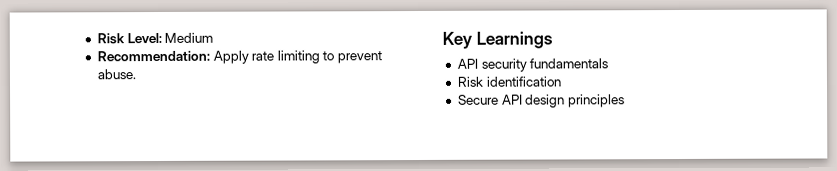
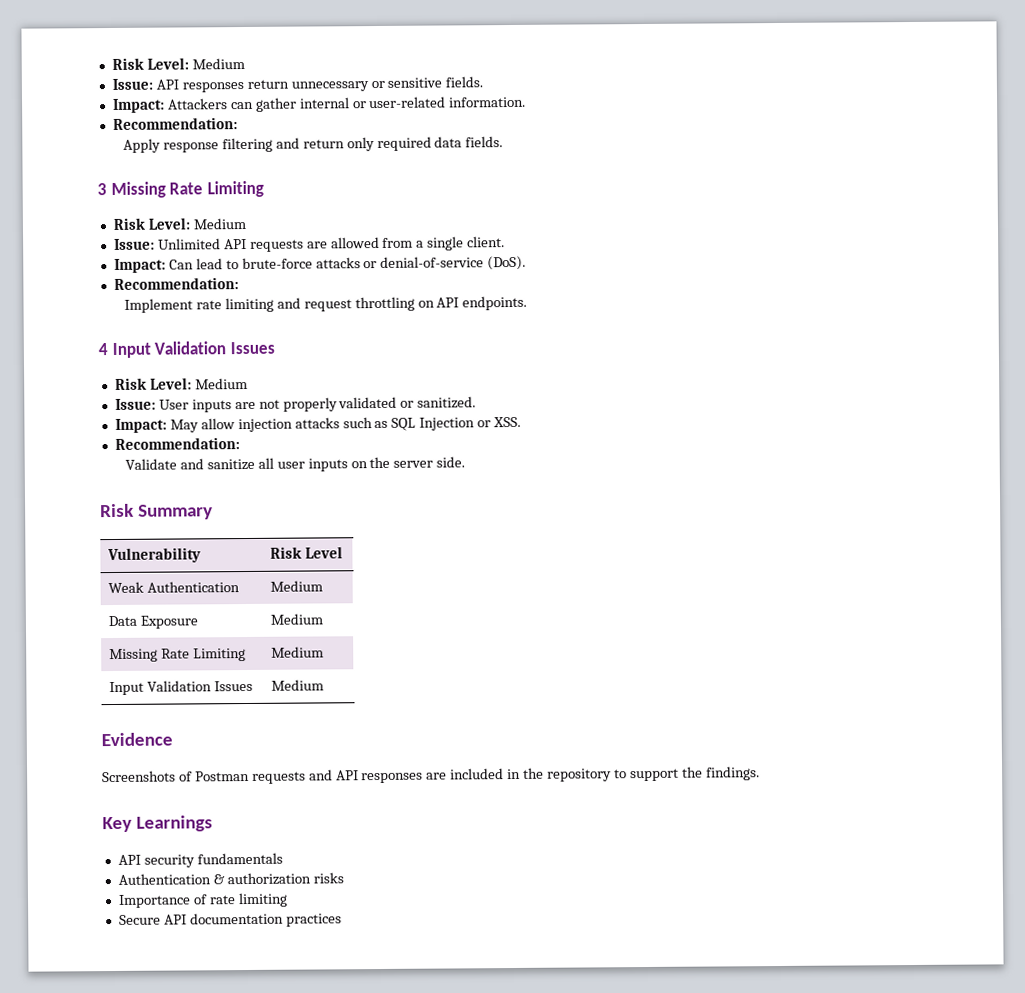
[96,32,214,45] [96,50,383,64] [96,69,136,80] Risk Level: Medium // Recommendation: Apply rate limiting to prevent abuse. -> [111,57,245,70] [111,76,484,93] [112,96,527,113] [112,117,238,130] [123,136,504,153] [97,180,264,199] [112,217,246,230] [113,236,506,252] [113,255,527,273] [113,277,239,290] [124,295,528,313] [98,341,275,359] [114,377,248,390] [114,396,477,413] [114,416,522,433] [114,437,240,450] [125,456,466,472] [100,503,214,520] [107,547,202,564] [270,546,344,559] [108,581,241,594] [270,580,324,592] [108,615,199,629] [270,613,324,625] [109,648,247,663] [271,646,325,658] [109,680,254,696] [271,679,325,691] [101,732,173,747] [102,766,760,784] Risk Level: Medium // Issue: API responses return unnecessary or sensitive fields. // Impact: Attackers can gather internal or user-related information. // Recommendation: // Apply response filtering and return only required data fields. // 3 Missing Rate Limiting // Risk Level: Medium // Issue: Unlimited API requests are allowed from a single client. // Impact: Can lead to brute-force attacks or denial-of-service (DoS). // Recommendation: // Implement rate limiting and request throttling on API endpoints. // 4 Input Validation Issues // Risk Level: Medium // Issue: User inputs are not properly validated or sanitized. // Impact: May allow injection attacks such as SQL Injection or XSS. // Recommendation: // Validate and sanitize all user inputs on the server side. // Risk Summary // Vulnerability | Risk Level // Weak Authentication | Medium // Data Exposure | Medium // Missing Rate Limiting | Medium // Input Validation Issues | Medium // Evidence // Screenshots of Postman requests and API responses are included in the repository to support the findings.
[456,76,562,87] Risk identification -> [117,872,344,886] [117,892,288,908] Authentication & authorization risks // Importance of rate limiting
[525,94,625,108] design principles -> [189,912,342,927] documentation practices

